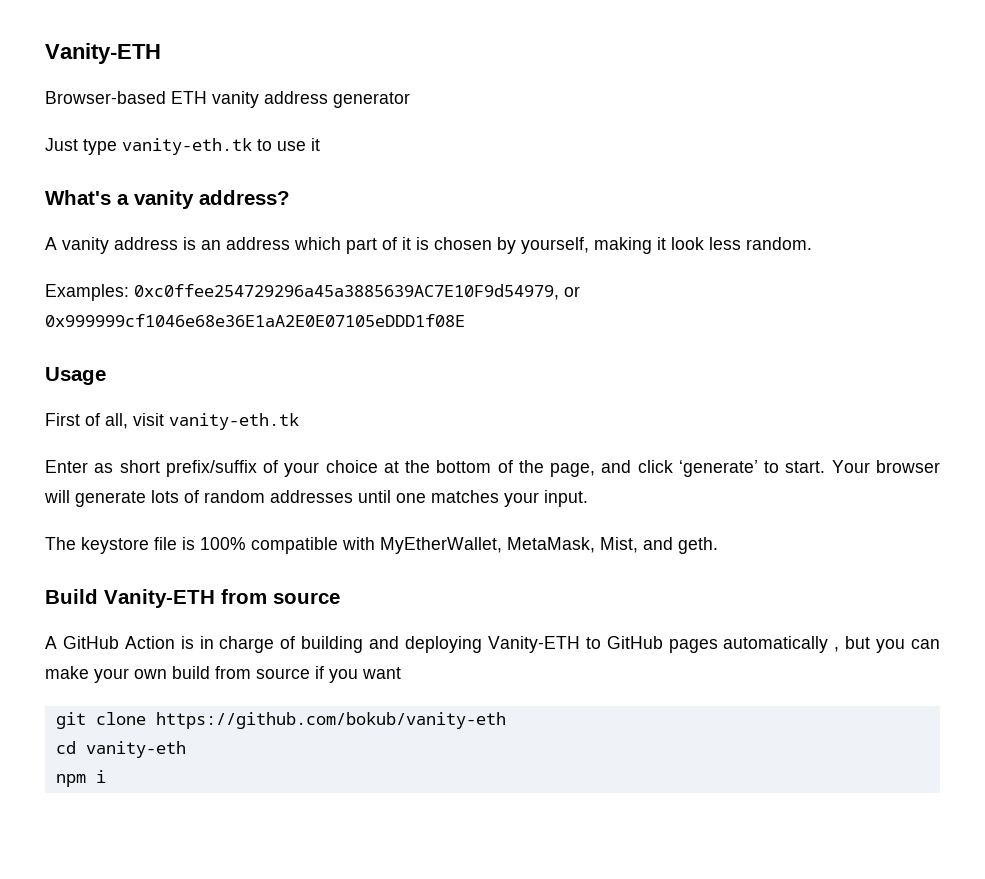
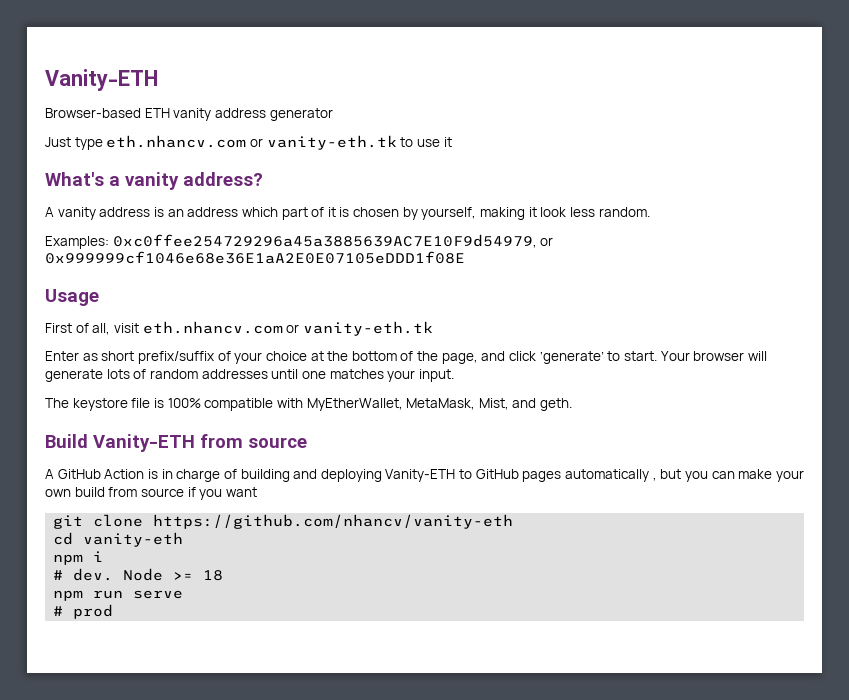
(117, 147) none -> [106,135,263,148] eth.nhancv.com or
(164, 419) none -> [142,321,300,334] eth.nhancv.com or
[155,712,506,729] https://github.com/bokub/vanity-eth -> [153,514,514,529] https://github.com/nhancv/vanity-eth
(106, 776) none -> [53,568,224,581] [53,590,184,601] [53,604,114,619] // # dev. Node >= 18 // npm run serve // # prod

